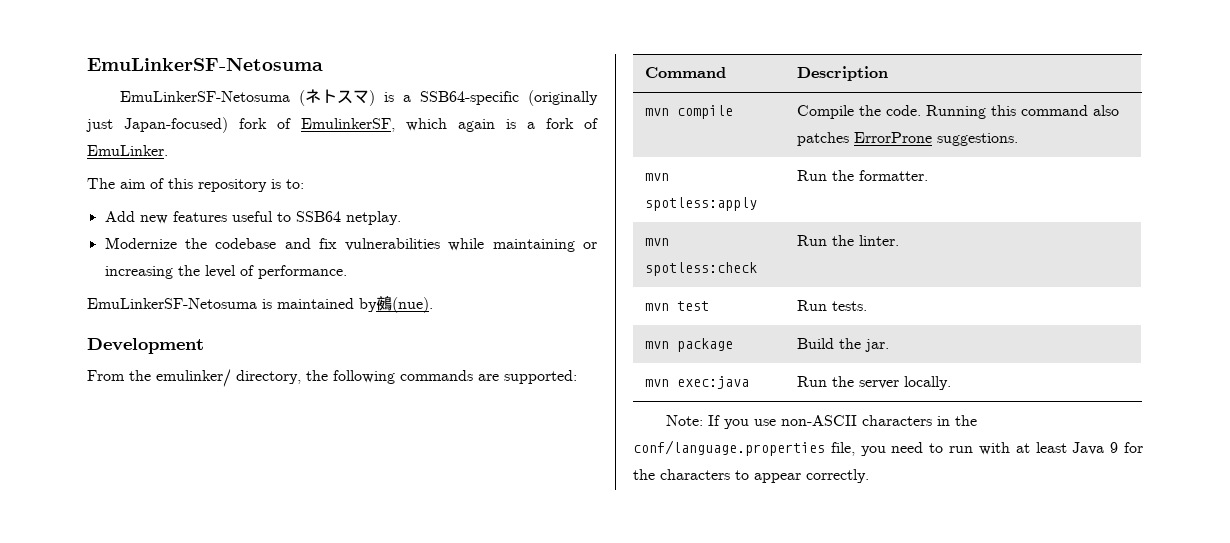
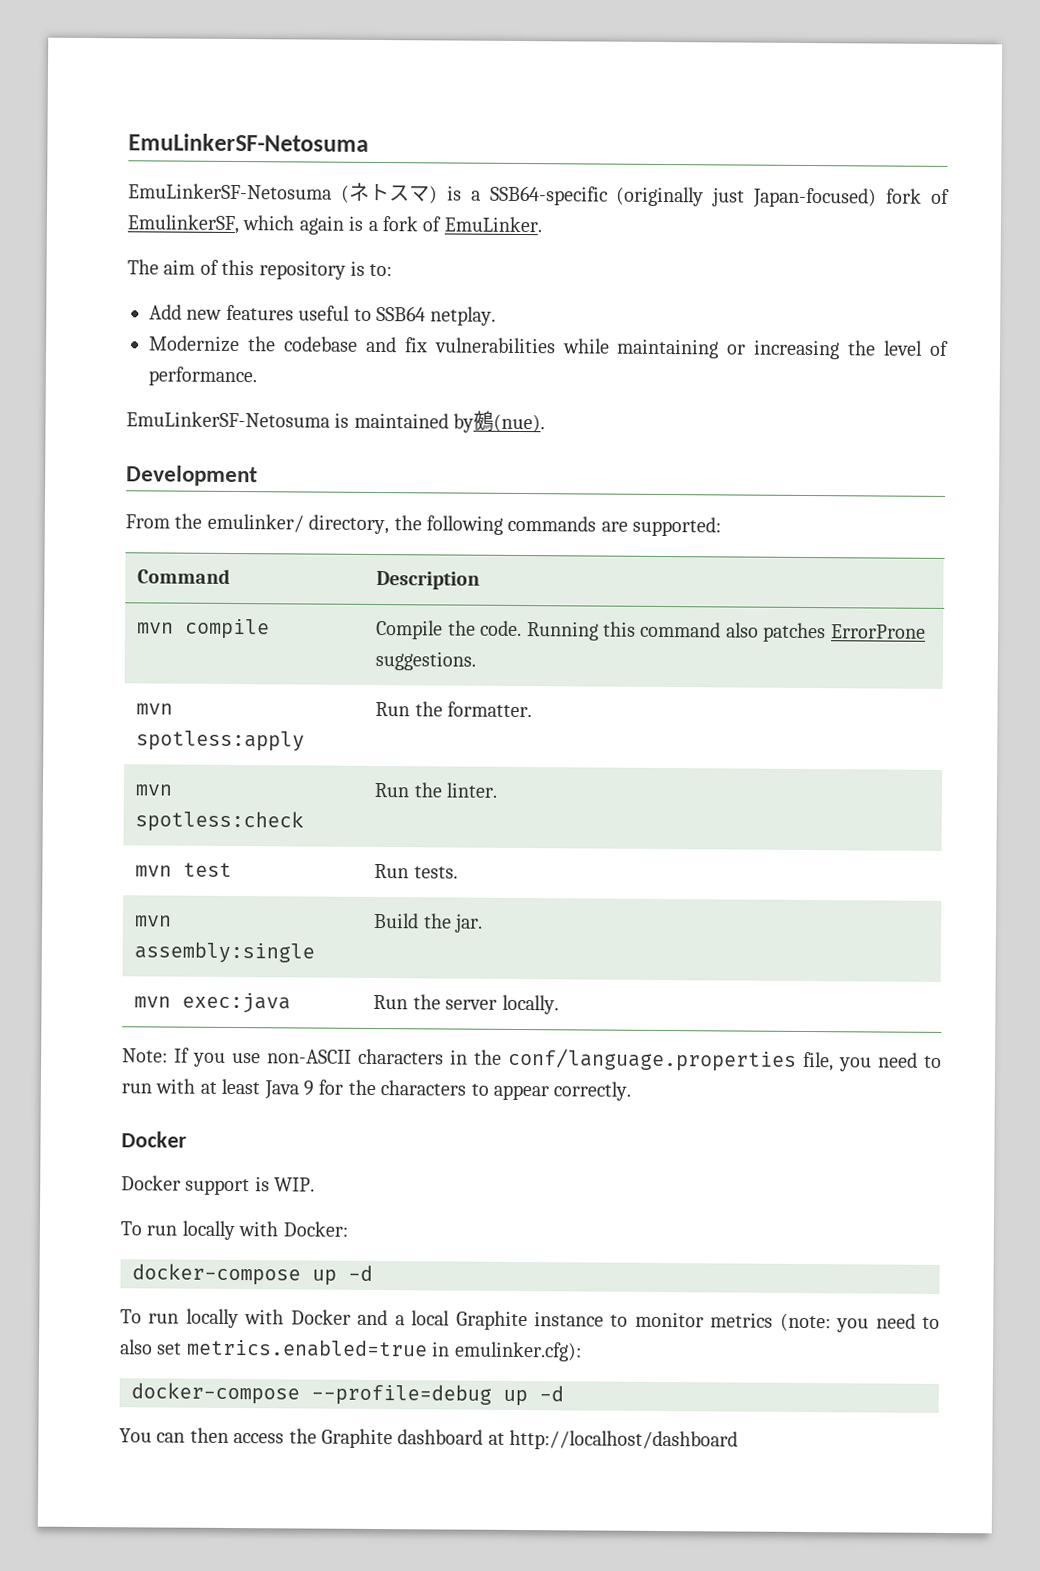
[677,338,734,352] package -> [134,941,316,964] assembly:single
(869, 476) none -> [121,1131,187,1148] [121,1175,316,1196] [120,1220,348,1241] [132,1263,373,1286] [120,1308,940,1333] [120,1338,582,1362] [131,1382,564,1407] [119,1427,739,1451] // Docker // Docker support is WIP. // To run locally with Docker: // docker-compose up -d // To run locally with Docker and a local Graphite instance to monitor metrics (note: you need to also set metrics.enabled=true in emulinker.cfg): // docker-compose --profile=debug up -d // You can then access the Graphite dashboard at http://localhost/dashboard

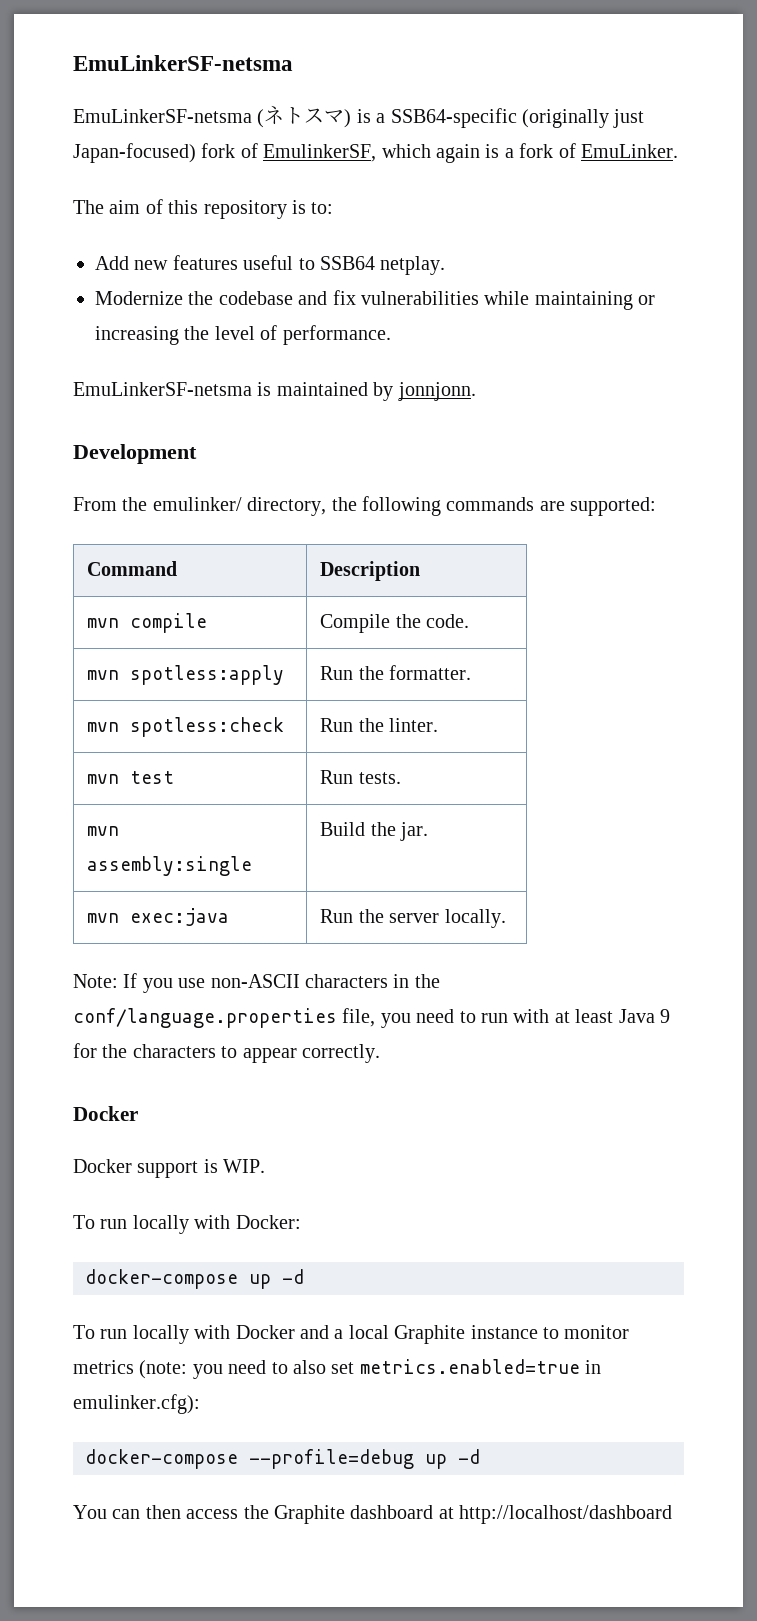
[128,133,369,152] [128,183,332,200] EmuLinkerSF-Netosuma // EmuLinkerSF-Netosuma -> [73,55,293,71] [73,109,252,123] EmuLinkerSF-netsma // EmuLinkerSF-netsma
[126,411,330,428] EmuLinkerSF-Netosuma -> [73,382,252,396] EmuLinkerSF-netsma
[473,410,546,433] 鵺(nue). -> [397,382,476,401] jonnjonn.
[526,621,926,643] [375,650,477,671] Running this command also patches ErrorProne suggestions. -> (470, 621) none

